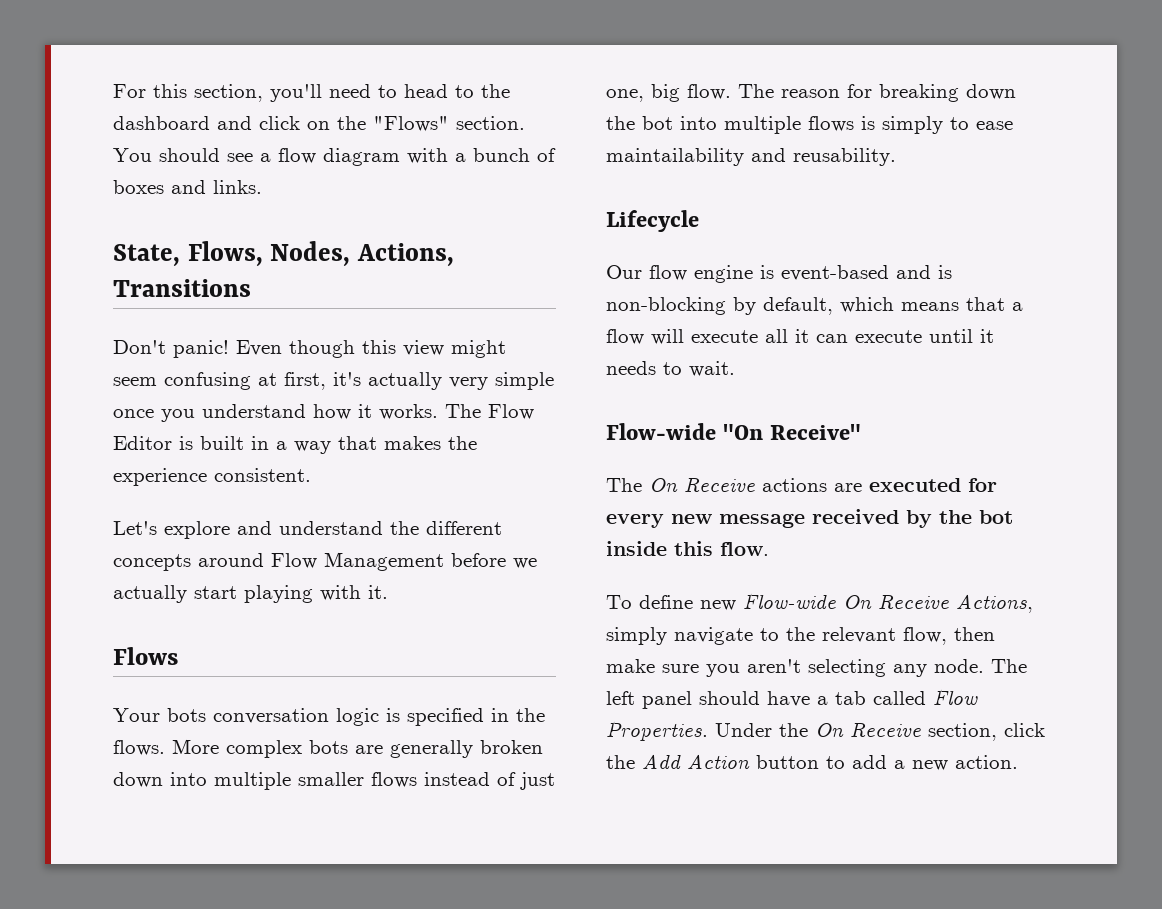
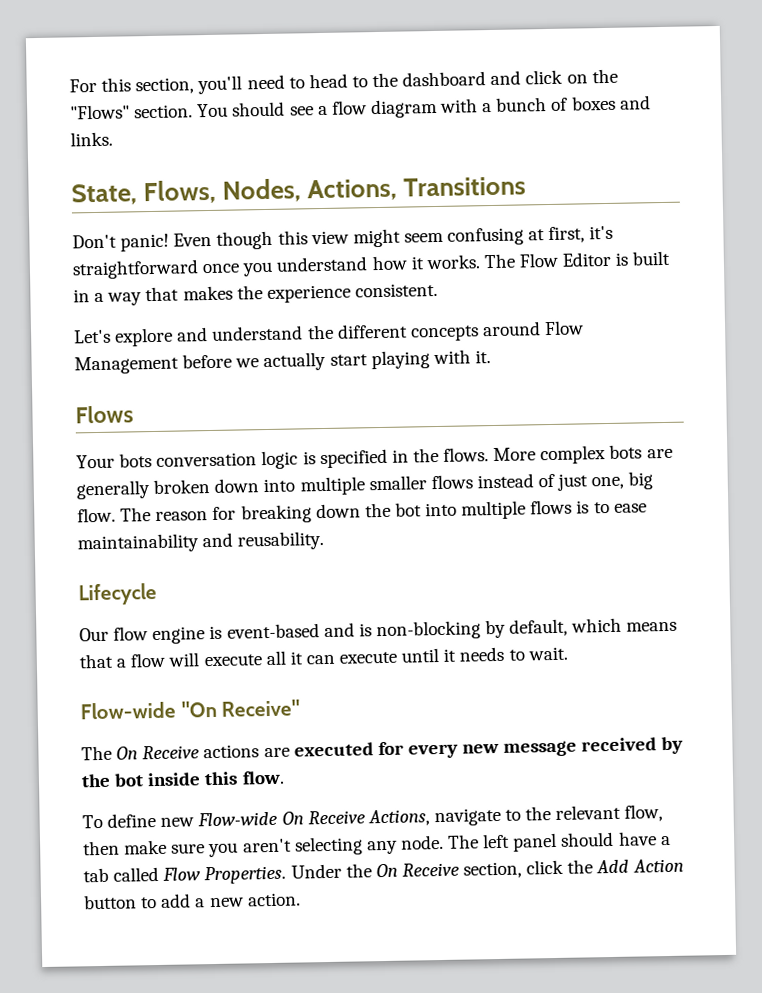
[368,372,554,390] actually very simple -> [72,259,199,280] straightforward
[882,116,943,134] simply -> (590, 507) none
[606,148,744,166] maintailability -> [77,533,199,554] maintainability
[606,627,667,645] simply -> (430, 818) none

